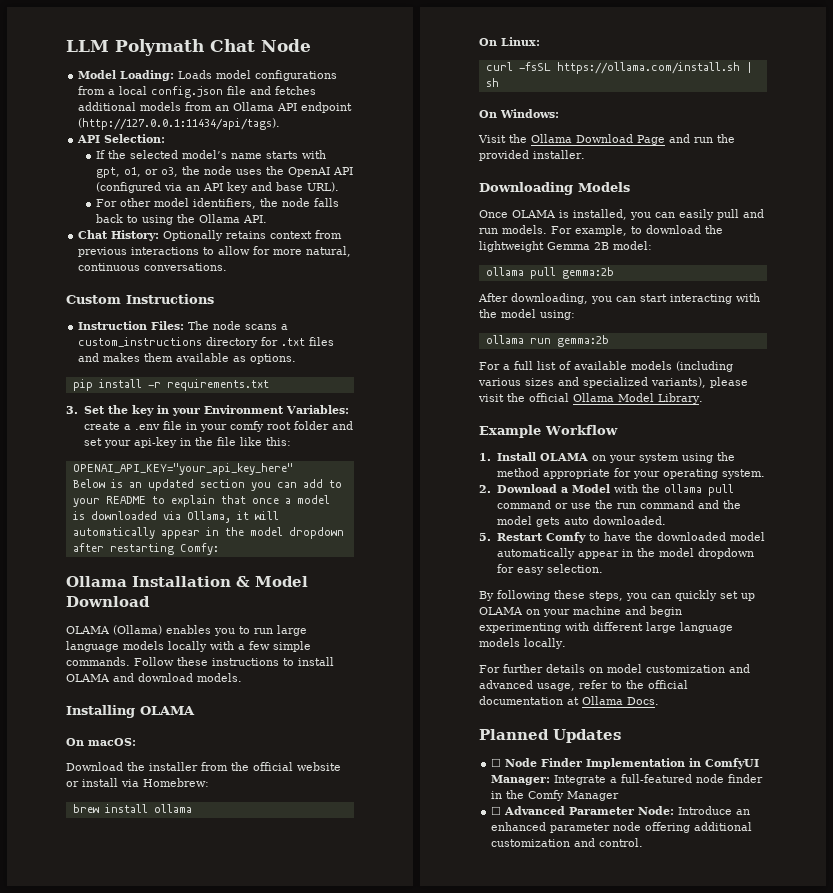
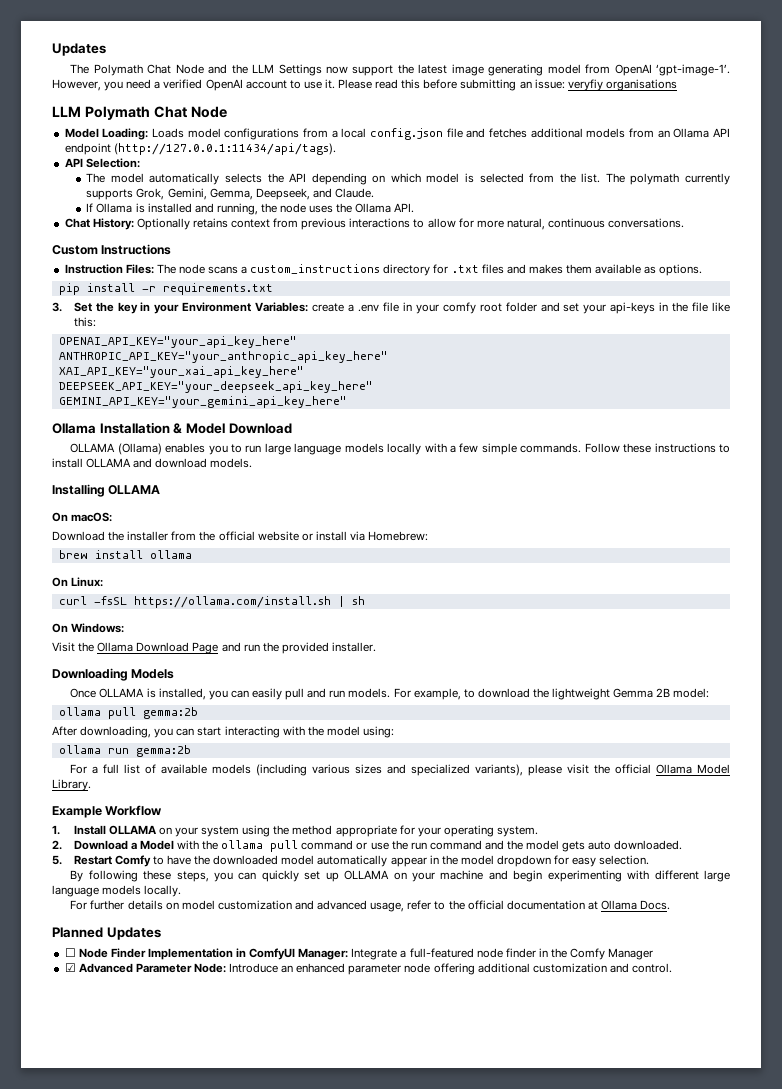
(66, 46) none -> [52,43,106,56] [70,64,730,76] [52,79,677,91] Updates // The Polymath Chat Node and the LLM Settings now support the latest image generating model from OpenAI ‘gpt-image-1’. However, you need a verified OpenAI account to use it. Please read this before submitting an issue: veryfiy organisations //
[96,150,327,159] [96,166,354,178] [96,182,340,193] [96,198,340,209] [96,214,174,225] If the selected model’s name starts with gpt, o1, or o3, the node uses the OpenAI API (configured via an API key and base URL). // For other model identifiers, the node falls back to using -> [86,173,730,185] [86,188,374,200] [86,203,334,215] The model automatically selects the API depending on which model is selected from the list. The polymath currently supports Grok, Gemini, Gemma, Deepseek, and Claude. // If Ollama is installed and running, the node uses
[134,437,178,448] api-key -> [610,302,656,314] api-keys
[72,479,342,491] [72,495,330,507] [72,511,279,523] [72,527,344,539] [72,543,219,555] Below is an updated section you can add to your README to explain that once a model is downloaded via Ollama, it will automatically appear in the model dropdown after restarting Comfy: -> [58,351,388,363] [58,366,304,378] [58,381,373,393] [58,396,347,408] ANTHROPIC_API_KEY="your_anthropic_api_key_here" // XAI_API_KEY="your_xai_api_key_here" // DEEPSEEK_API_KEY="your_deepseek_api_key_here" // GEMINI_API_KEY="your_gemini_api_key_here"
[66,626,110,634] OLAMA -> [70,443,116,453] OLLAMA
[66,674,110,682] OLAMA -> [86,458,132,468] OLLAMA
[140,706,195,715] OLAMA -> [108,485,161,495] OLLAMA
[512,210,556,218] OLAMA -> [99,688,145,698] OLLAMA
[540,453,589,461] OLAMA -> [108,825,157,835] OLLAMA
[479,607,523,615] OLAMA -> [344,870,390,880] OLLAMA
[491,806,502,815] ☐ -> [64,963,76,972] ☑

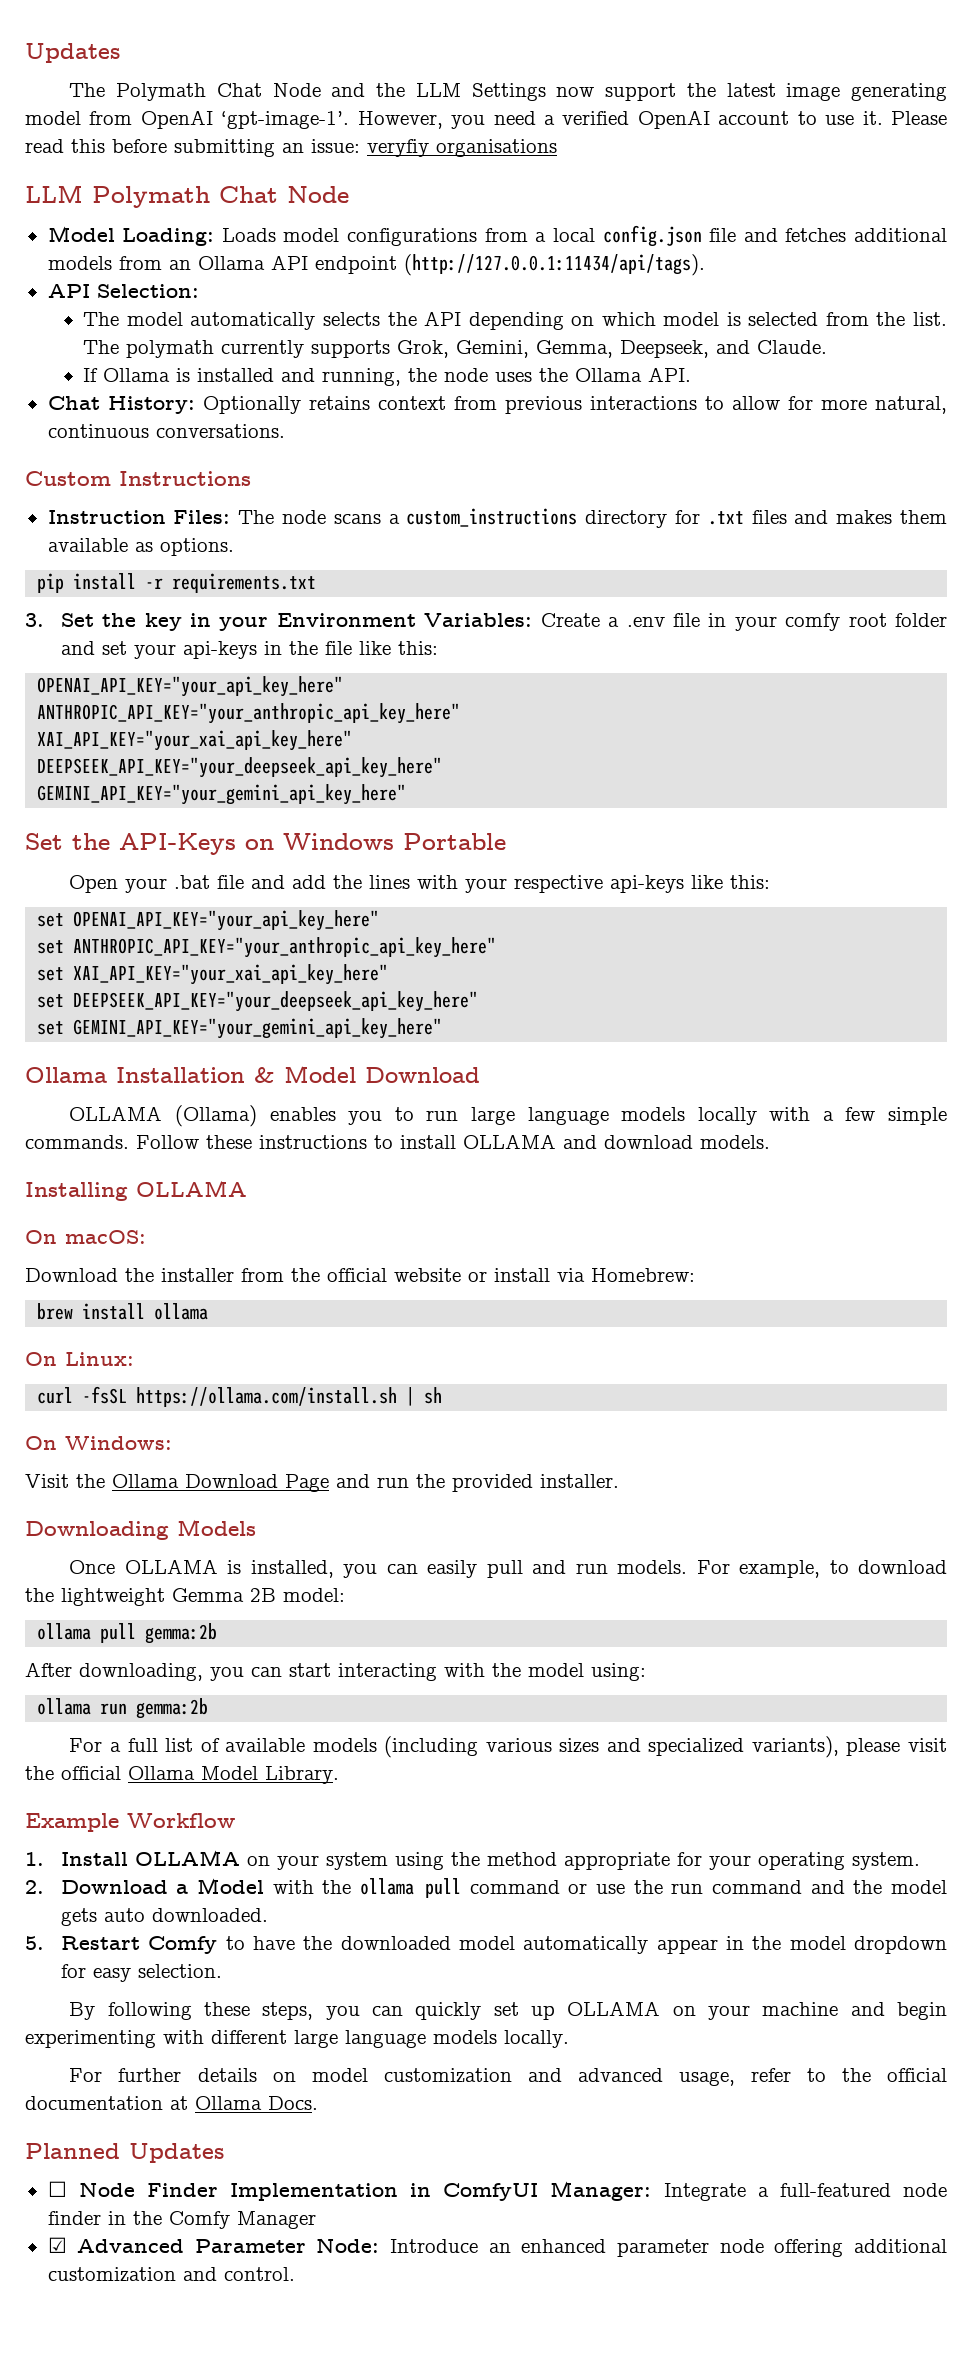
[312,303,345,312] create -> [540,613,600,627] Create
(347, 402) none -> [25,833,506,855] [69,875,771,893] [37,910,380,931] [37,937,497,958] [37,964,389,985] [37,991,479,1012] [37,1018,443,1039] // Set the API-Keys on Windows Portable // Open your .bat file and add the lines with your respective api-keys like this: // set OPENAI_API_KEY="your_api_key_here" // set ANTHROPIC_API_KEY="your_anthropic_api_key_here" // set XAI_API_KEY="your_xai_api_key_here" // set DEEPSEEK_API_KEY="your_deepseek_api_key_here" // set GEMINI_API_KEY="your_gemini_api_key_here"

